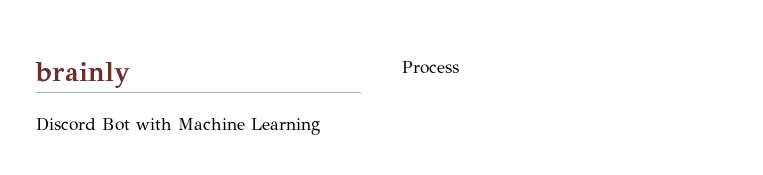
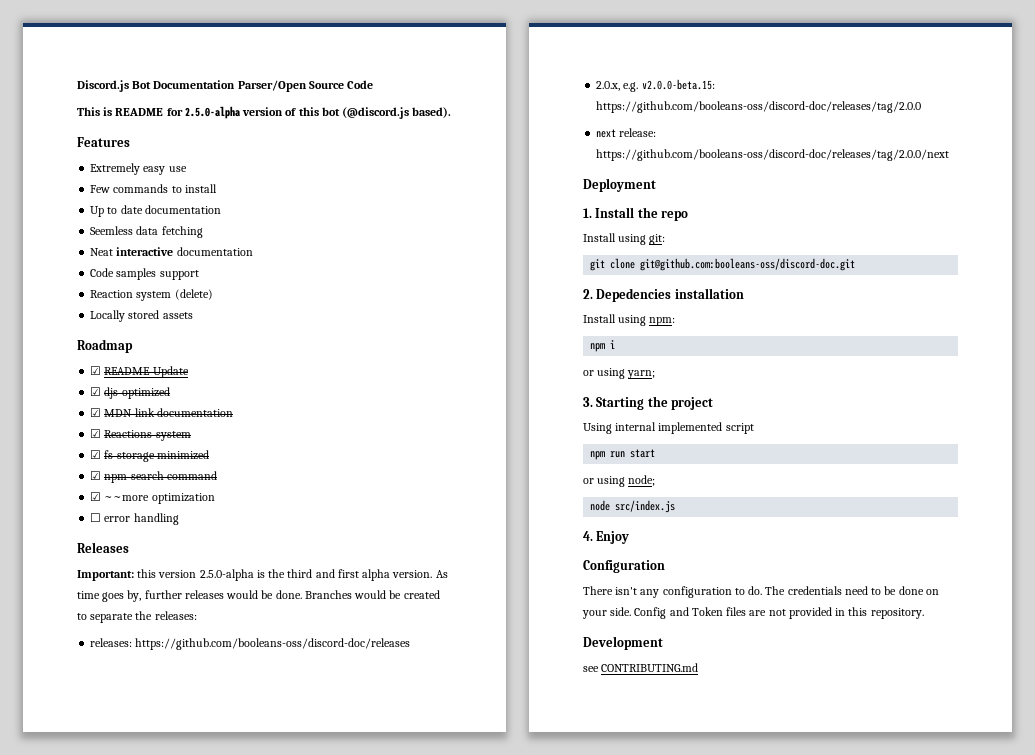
[35,62,130,88] [36,117,320,135] [402,61,459,74] brainly // Discord Bot with Machine Learning Process -> [77,80,374,92] [77,106,452,119] [77,137,130,147] [90,163,187,175] [90,184,217,193] [90,205,221,217] [90,226,203,238] [90,247,253,256] [90,268,199,280] [90,289,213,301] [90,310,193,322] [77,339,133,353] [90,366,189,378] [90,387,170,399] [90,408,233,417] [90,429,191,441] [90,450,209,462] [90,471,217,483] [90,492,215,504] [90,513,179,525] [77,542,129,553] [77,569,448,581] [77,590,440,602] [77,611,197,623] [90,638,411,650] [596,79,715,92] [596,101,922,113] [596,128,657,138] [596,149,950,161] [583,178,656,192] [583,207,689,221] [583,233,666,245] [590,258,856,271] [583,288,744,302] [583,314,676,326] [590,340,616,352] [583,368,656,379] [583,396,714,410] [583,422,754,434] [590,449,656,460] [583,475,656,487] [590,500,676,513] [583,531,630,544] [583,560,665,573] [583,586,939,598] [582,607,924,619] [583,636,663,650] [583,663,699,672] Discord.js Bot Documentation Parser/Open Source Code // This is README for 2.5.0-alpha version of this bot (@discord.js based). // Features // Extremely easy use // Few commands to install // Up to date documentation // Seemless data fetching // Neat interactive documentation // Code samples support // Reaction system (delete) // Locally stored assets // Roadmap // ☑ README Update // ☑ djs optimized // ☑ MDN link documentation // ☑ Reactions system // ☑ fs storage minimized // ☑ npm search command // ☑ ~~more optimization // ☐ error handling // Releases // Important: this version 2.5.0-alpha is the third and first alpha version. As time goes by, further releases would be done. Branches would be created to separate the releases: // releases: https://github.com/booleans-oss/discord-doc/releases // 2.0.x, e.g. v2.0.0-beta.15: https://github.com/booleans-oss/discord-doc/releases/tag/2.0.0 // next release: https://github.com/booleans-oss/discord-doc/releases/tag/2.0.0/next // Deployment // 1. Install the repo // Install using git: // git clone git@github.com:booleans-oss/discord-doc.git // 2. Depedencies installation // Install using npm: // npm i // or using yarn; // 3. Starting the project // Using internal implemented script // npm run start // or using node; // node src/index.js // 4. Enjoy // Configuration // There isn't any configuration to do. The credentials need to be done on your side. Config and Token files are not provided in this repository. // Development // see CONTRIBUTING.md

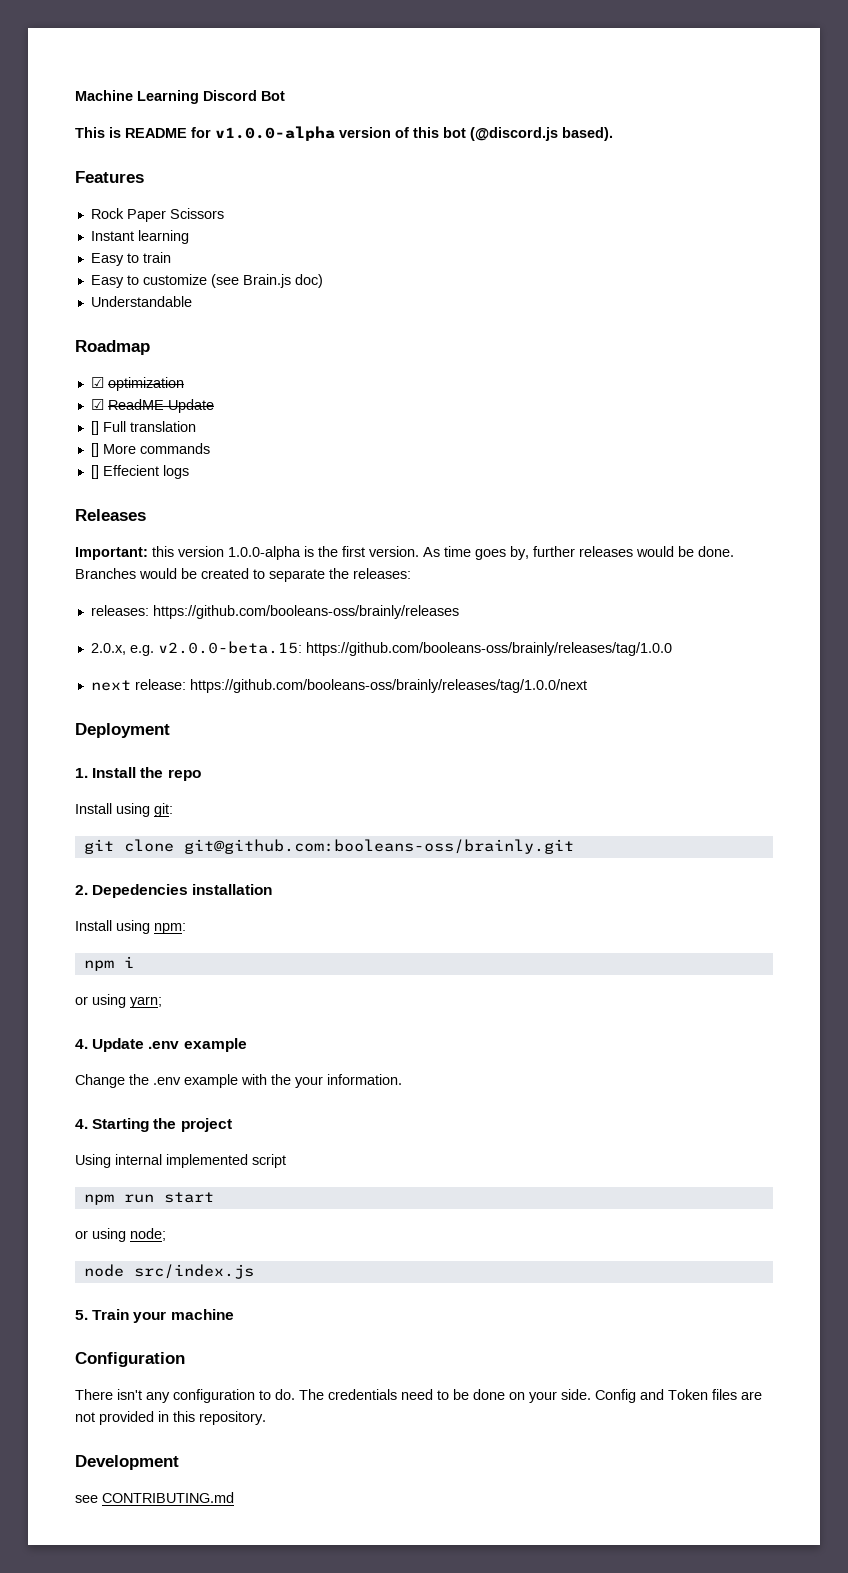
[77,80,374,92] Discord.js Bot Documentation Parser/Open Source Code -> [75,90,285,104] Machine Learning Discord Bot
[184,106,241,119] 2.5.0-alpha -> [215,126,335,141] v1.0.0-alpha
[90,163,187,175] [90,184,217,193] [90,205,221,217] [90,226,203,238] [90,247,253,256] [90,268,199,280] [90,289,213,301] [90,310,193,322] [77,339,133,353] [90,366,189,378] [90,387,170,399] [90,408,233,417] [90,429,191,441] [90,450,209,462] [90,471,217,483] [90,492,215,504] [90,513,179,525] Extremely easy use // Few commands to install // Up to date documentation // Seemless data fetching // Neat interactive documentation // Code samples support // Reaction system (delete) // Locally stored assets // Roadmap // ☑ README Update // ☑ djs optimized // ☑ MDN link documentation // ☑ Reactions system // ☑ fs storage minimized // ☑ npm search command // ☑ ~~more optimization // ☐ error handling -> [90,208,224,222] [90,230,189,244] [90,252,171,266] [90,274,323,288] [90,296,192,307] [75,340,150,355] [90,377,184,391] [90,399,214,413] [90,421,196,435] [90,443,210,457] [90,465,189,479] Rock Paper Scissors // Instant learning // Easy to train // Easy to customize (see Brain.js doc) // Understandable // Roadmap // ☑ optimization // ☑ ReadME Update // [] Full translation // [] More commands // [] Effecient logs
[199,569,254,581] 2.5.0-alpha -> [228,546,301,560] 1.0.0-alpha
[287,569,391,581] third and first alpha -> [342,546,365,557] first
[135,638,411,650] https://github.com/booleans-oss/discord-doc/releases -> [152,605,459,619] https://github.com/booleans-oss/brainly/releases
[596,101,922,113] https://github.com/booleans-oss/discord-doc/releases/tag/2.0.0 -> [305,642,672,656] https://github.com/booleans-oss/brainly/releases/tag/1.0.0
[596,149,950,161] https://github.com/booleans-oss/discord-doc/releases/tag/2.0.0/next -> [189,679,587,693] https://github.com/booleans-oss/brainly/releases/tag/1.0.0/next
[640,258,856,271] git@github.com:booleans-oss/discord-doc.git -> [183,839,574,854] git@github.com:booleans-oss/brainly.git
[583,397,593,407] 3. -> [75,1038,247,1052] [75,1074,402,1088] [75,1119,88,1129] 4. Update .env example // Change the .env example with the your information. // 4.
[583,531,630,544] 4. Enjoy -> [75,1309,234,1323] 5. Train your machine

